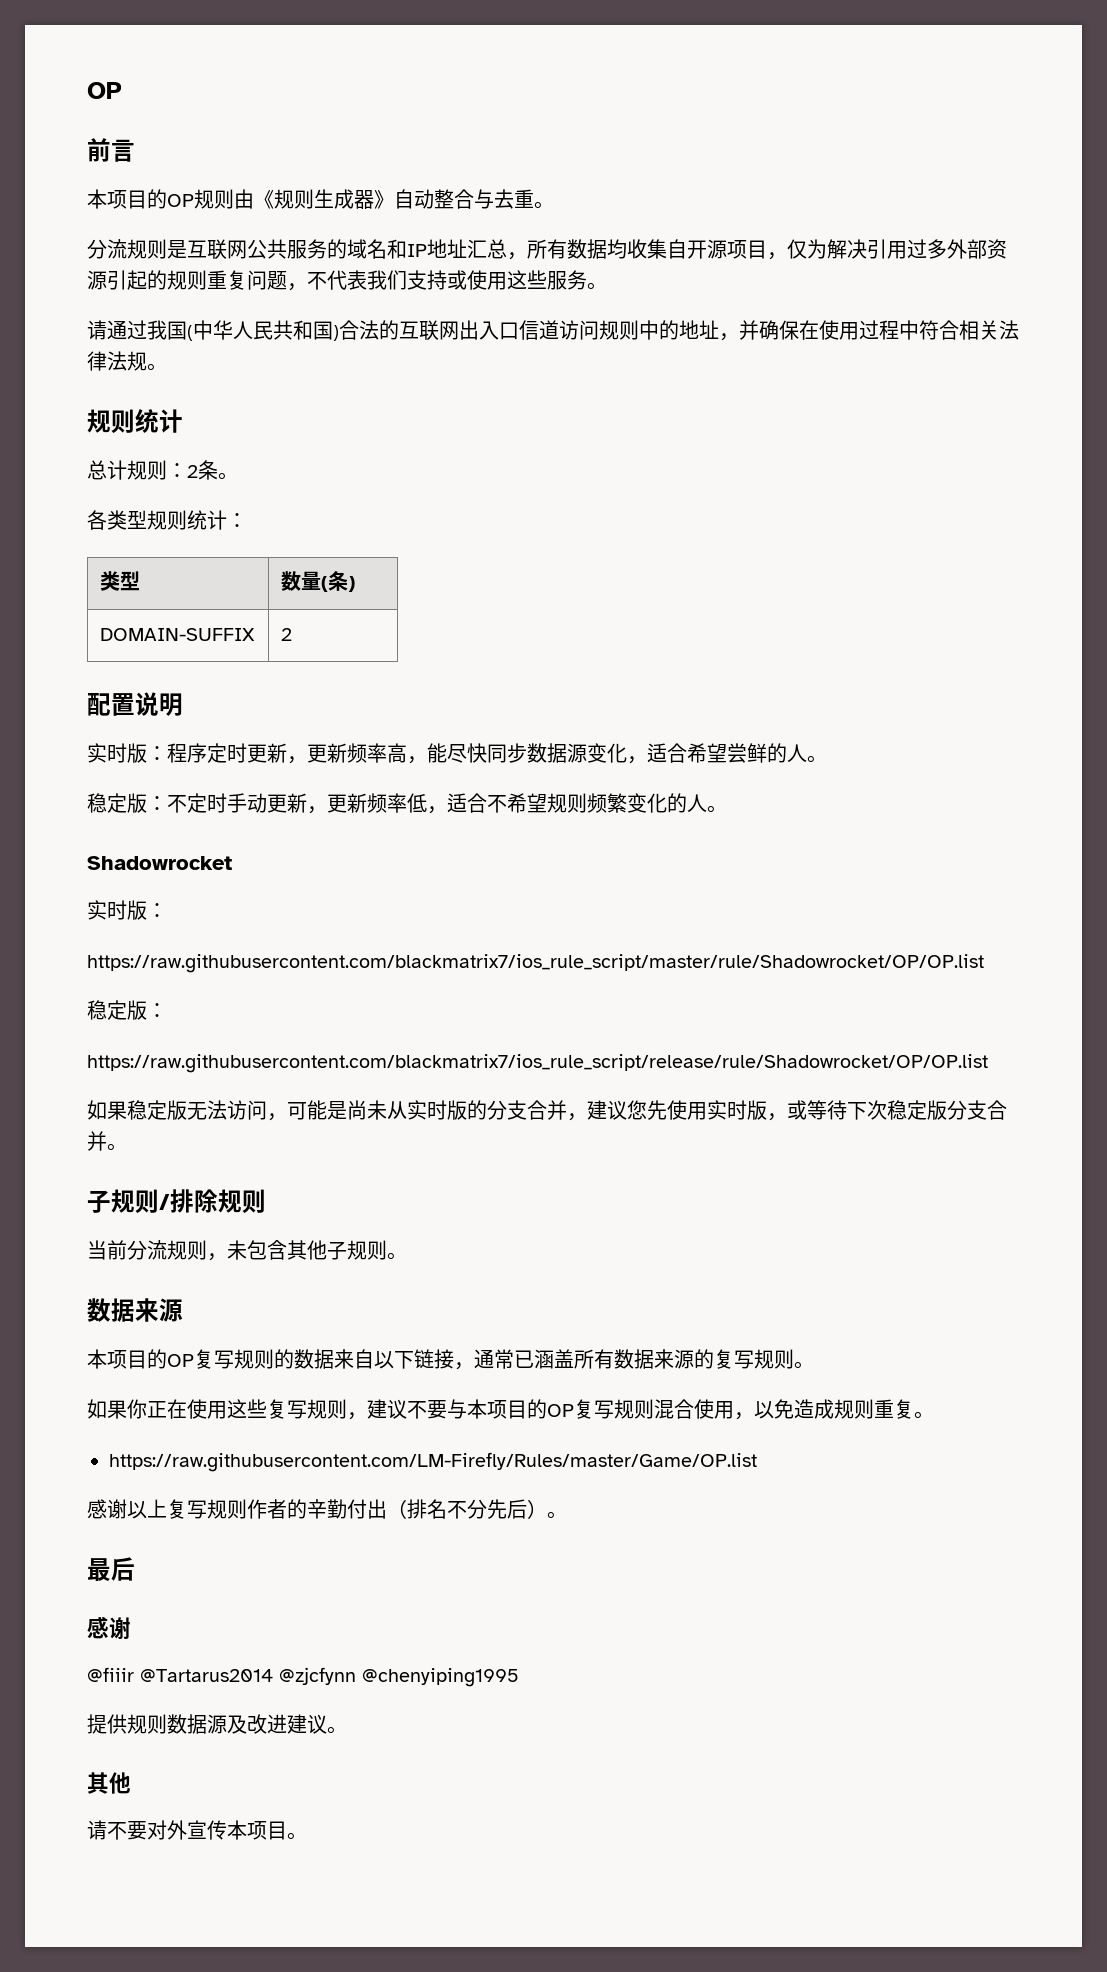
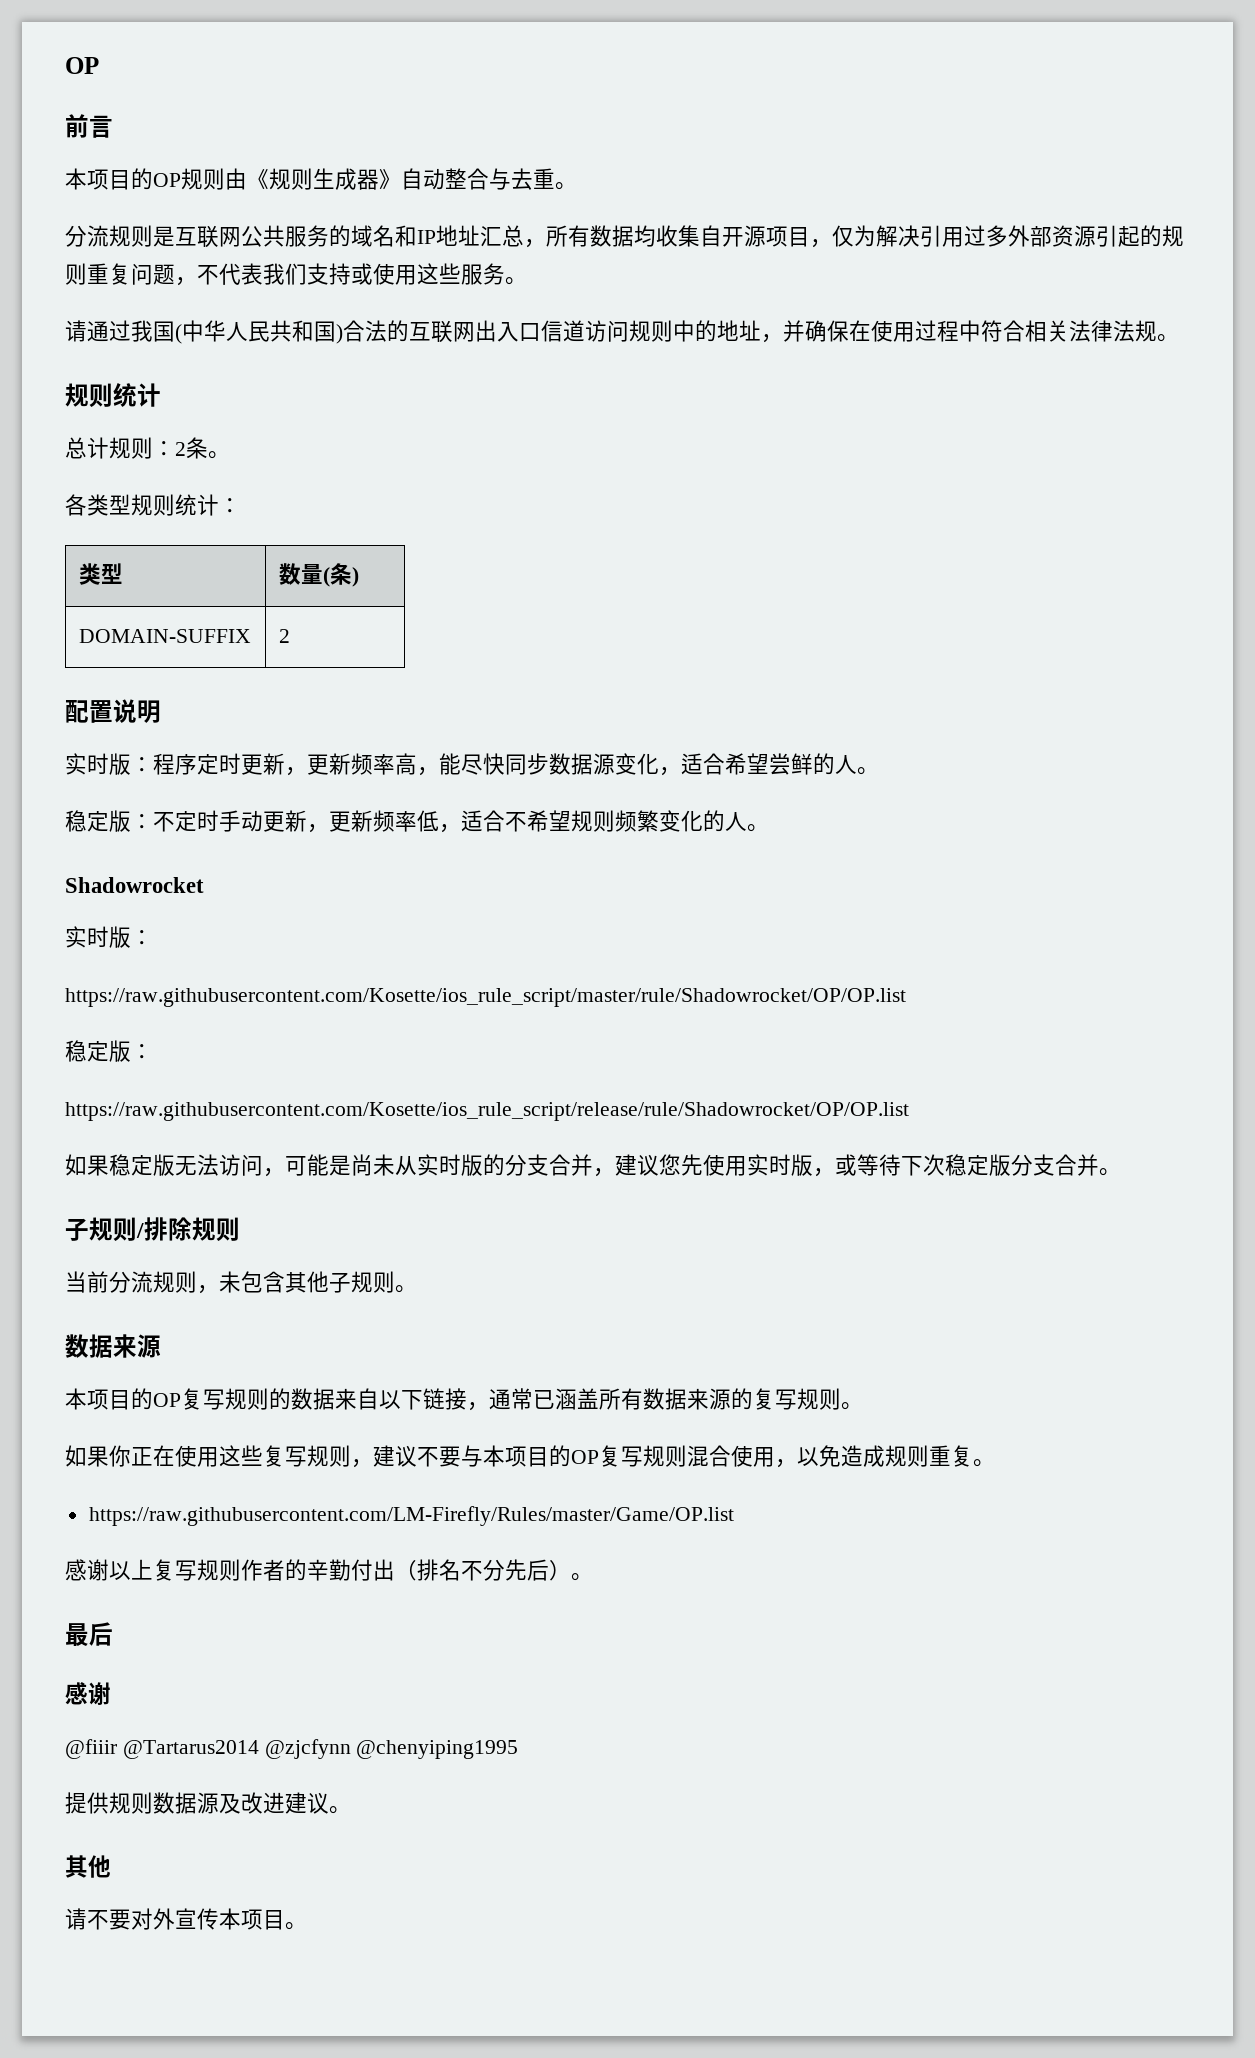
[87,954,984,973] https://raw.githubusercontent.com/blackmatrix7/ios_rule_script/master/rule/Shadowrocket/OP/OP.list -> [65,988,906,1007] https://raw.githubusercontent.com/Kosette/ios_rule_script/master/rule/Shadowrocket/OP/OP.list
[87,1054,988,1073] https://raw.githubusercontent.com/blackmatrix7/ios_rule_script/release/rule/Shadowrocket/OP/OP.list -> [65,1102,909,1121] https://raw.githubusercontent.com/Kosette/ios_rule_script/release/rule/Shadowrocket/OP/OP.list

